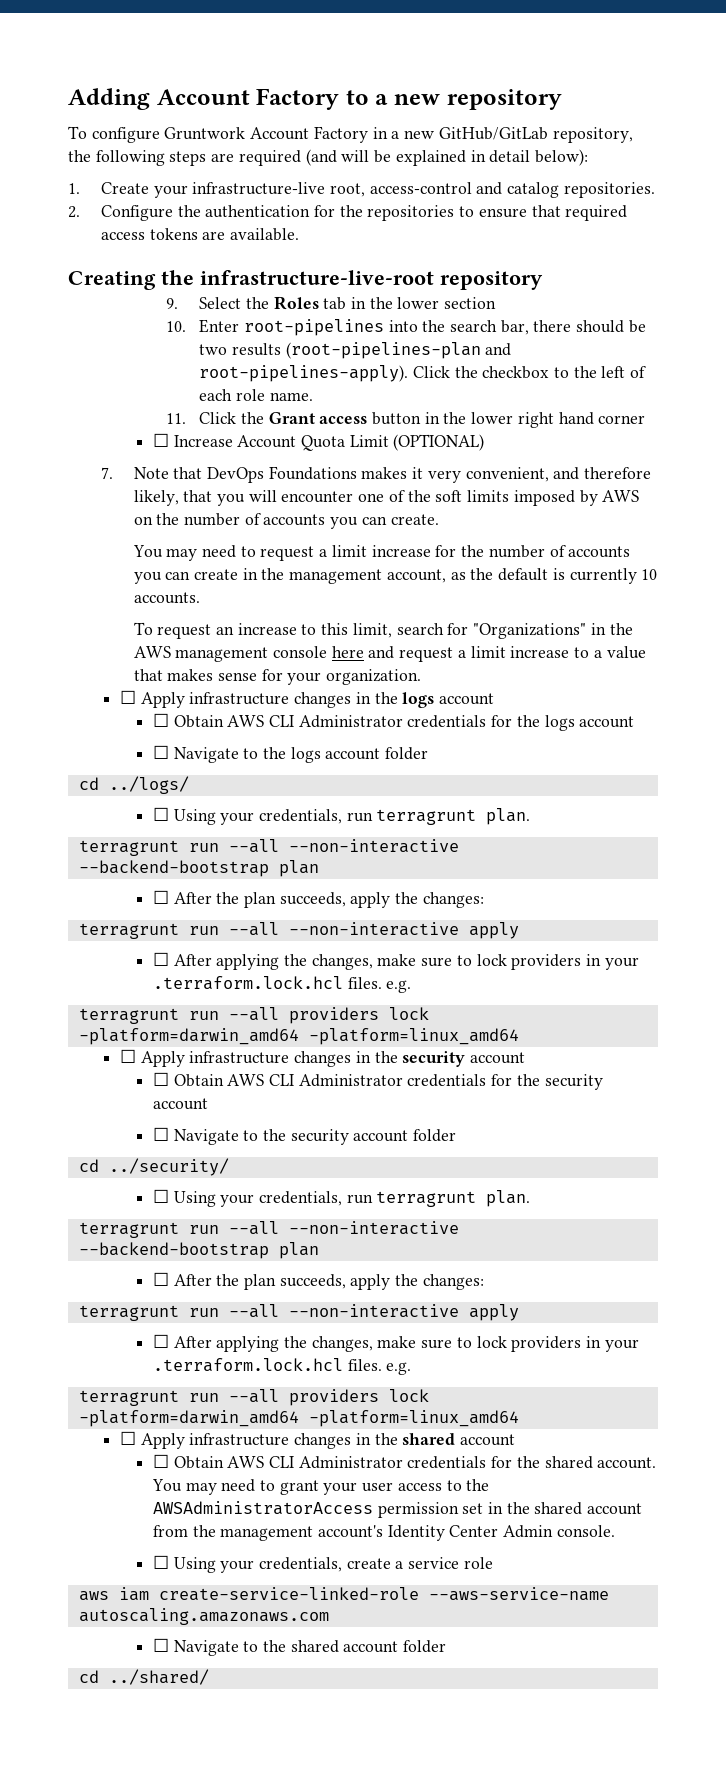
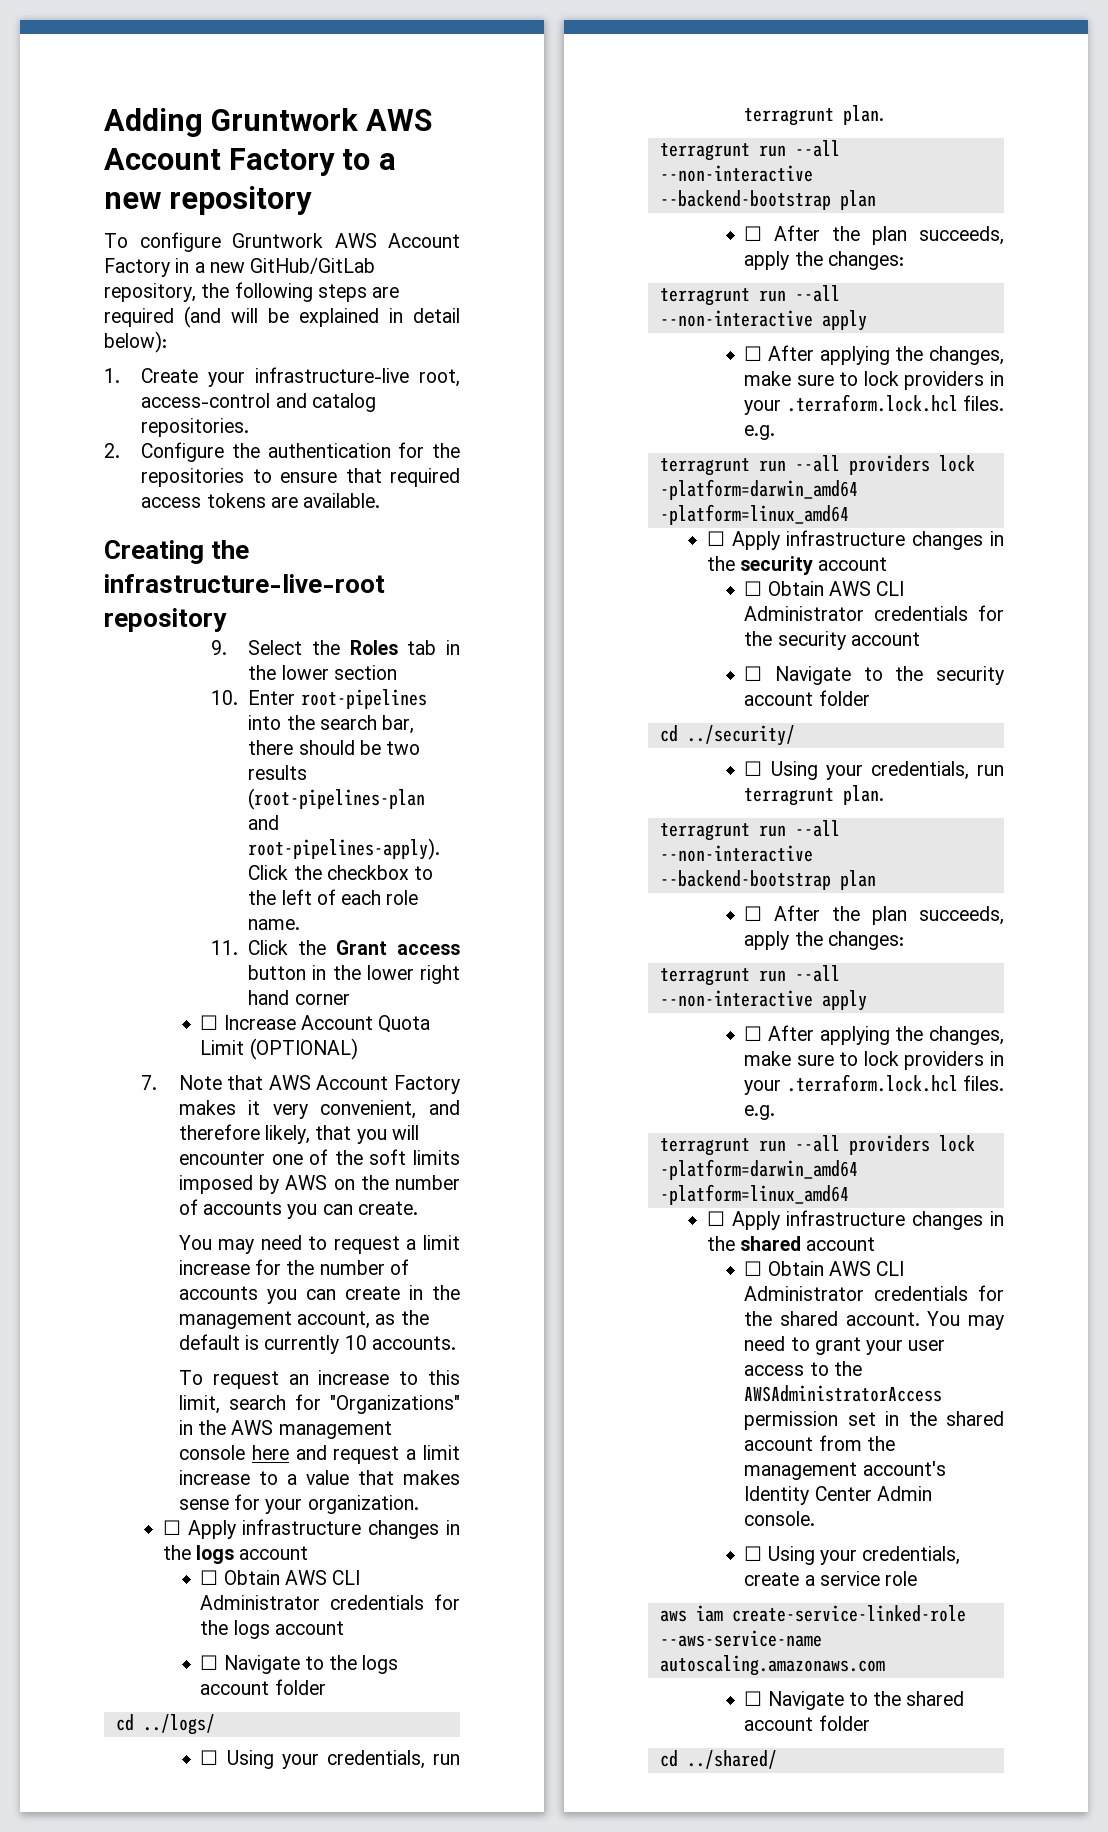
(150, 99) none -> [211,108,433,131] Gruntwork AWS
(246, 133) none -> [334,233,377,248] AWS
[207,466,357,483] DevOps Foundations -> [268,1075,460,1094] AWS Account Factory

